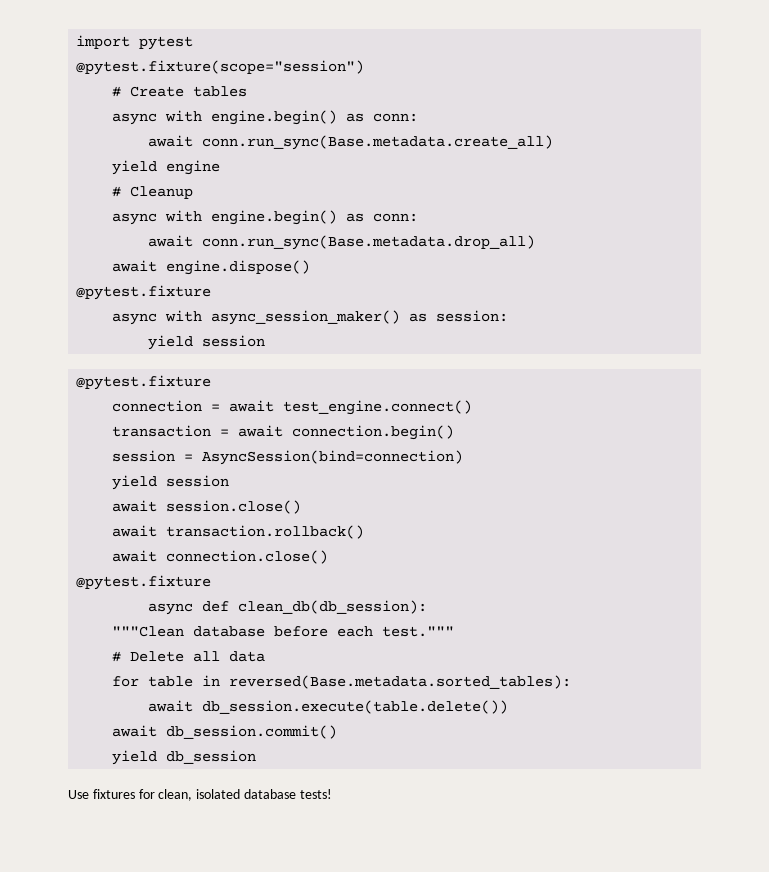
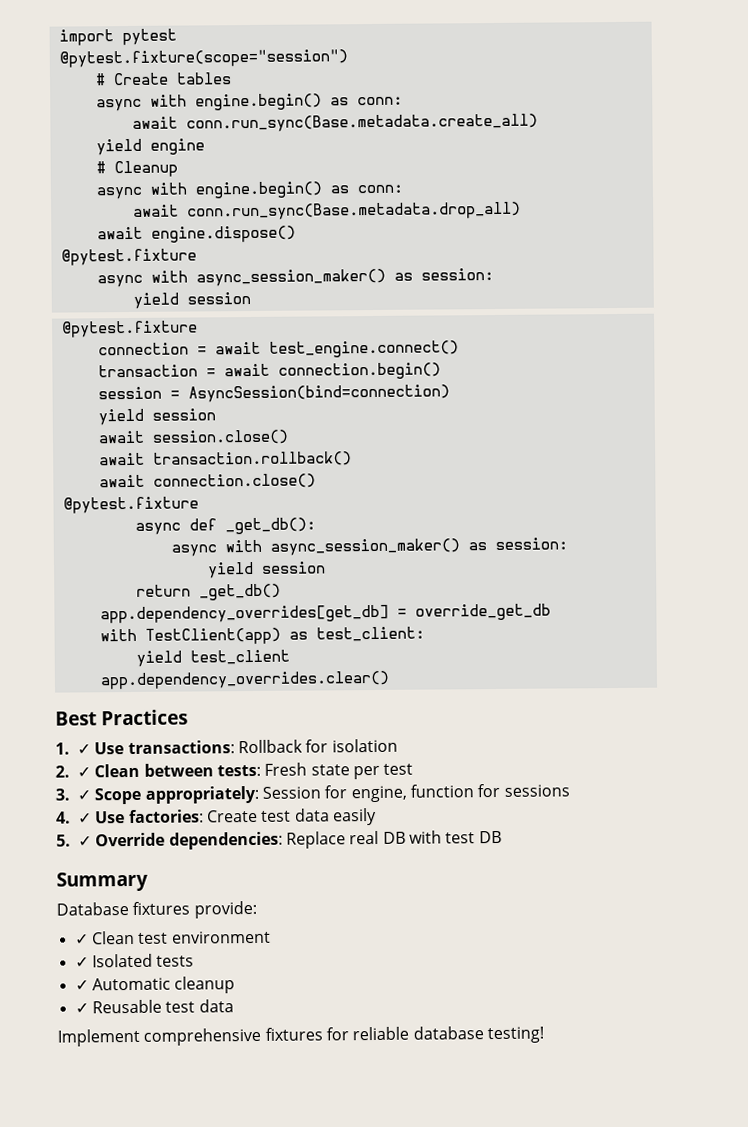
[238,600,428,614] [112,626,455,637] [112,651,266,662] [112,675,572,689] [148,700,509,714] [112,725,338,739] [112,750,257,765] [68,789,332,801] clean_db(db_session): // """Clean database before each test.""" // # Delete all data // for table in reversed(Base.metadata.sorted_tables): // await db_session.execute(table.delete()) // await db_session.commit() // yield db_session // Use fixtures for clean, isolated database tests! -> [224,517,316,535] [170,537,568,557] [206,561,326,579] [135,583,281,601] [99,603,551,624] [99,626,425,645] [135,649,290,667] [99,670,390,690] [55,709,188,726] [55,738,398,755] [55,762,414,780] [55,783,570,805] [56,807,377,826] [56,830,502,850] [56,871,148,892] [56,900,257,919] [74,930,271,945] [74,953,195,968] [74,976,236,994] [74,999,234,1014] [57,1026,544,1047] _get_db(): // async with async_session_maker() as session: // yield session // return _get_db() // app.dependency_overrides[get_db] = override_get_db // with TestClient(app) as test_client: // yield test_client // app.dependency_overrides.clear() // Best Practices // 1. ✓ Use transactions: Rollback for isolation // 2. ✓ Clean between tests: Fresh state per test // 3. ✓ Scope appropriately: Session for engine, function for sessions // 4. ✓ Use factories: Create test data easily // 5. ✓ Override dependencies: Replace real DB with test DB // Summary // Database fixtures provide: // ✓ Clean test environment // ✓ Isolated tests // ✓ Automatic cleanup // ✓ Reusable test data // Implement comprehensive fixtures for reliable database testing!

